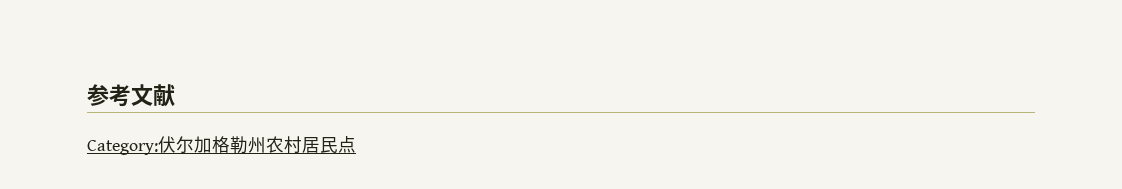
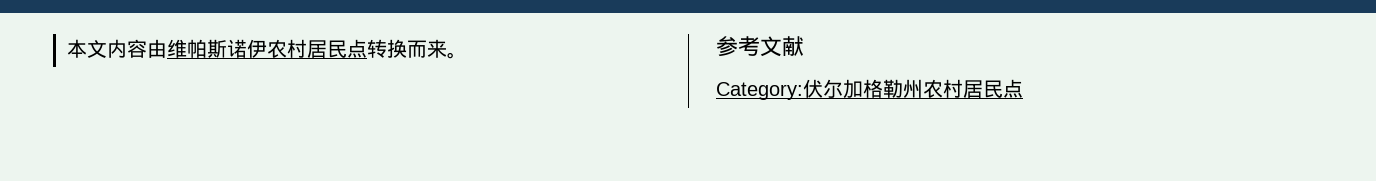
(87, 95) none -> [67,39,468,59] 本文内容由维帕斯诺伊农村居民点转换而来。 //

